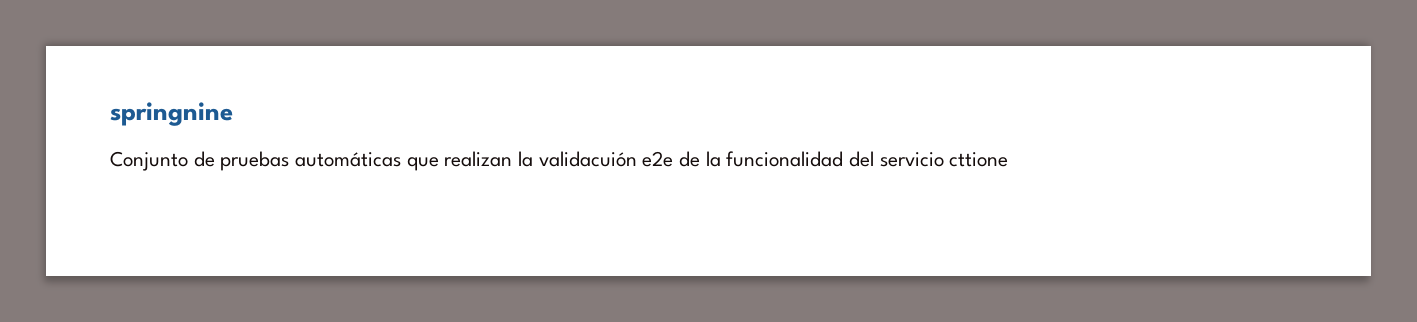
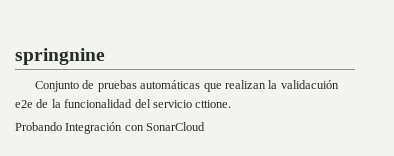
[949,152,1009,167] cttione -> [195,100,232,108] [15,122,206,134] cttione. // Probando Integración con SonarCloud

